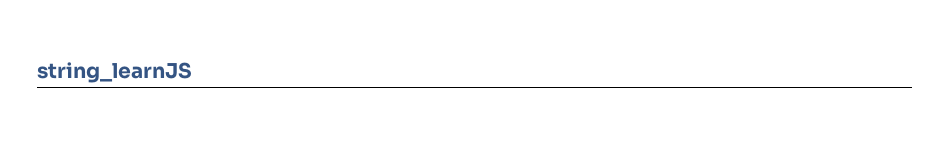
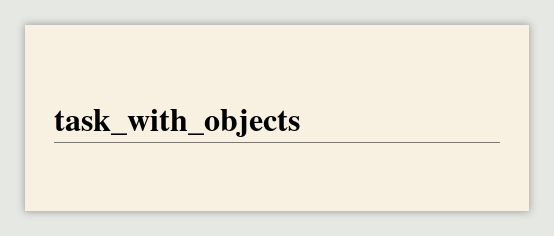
[37,62,192,83] string_learnJS -> [54,109,300,137] task_with_objects

